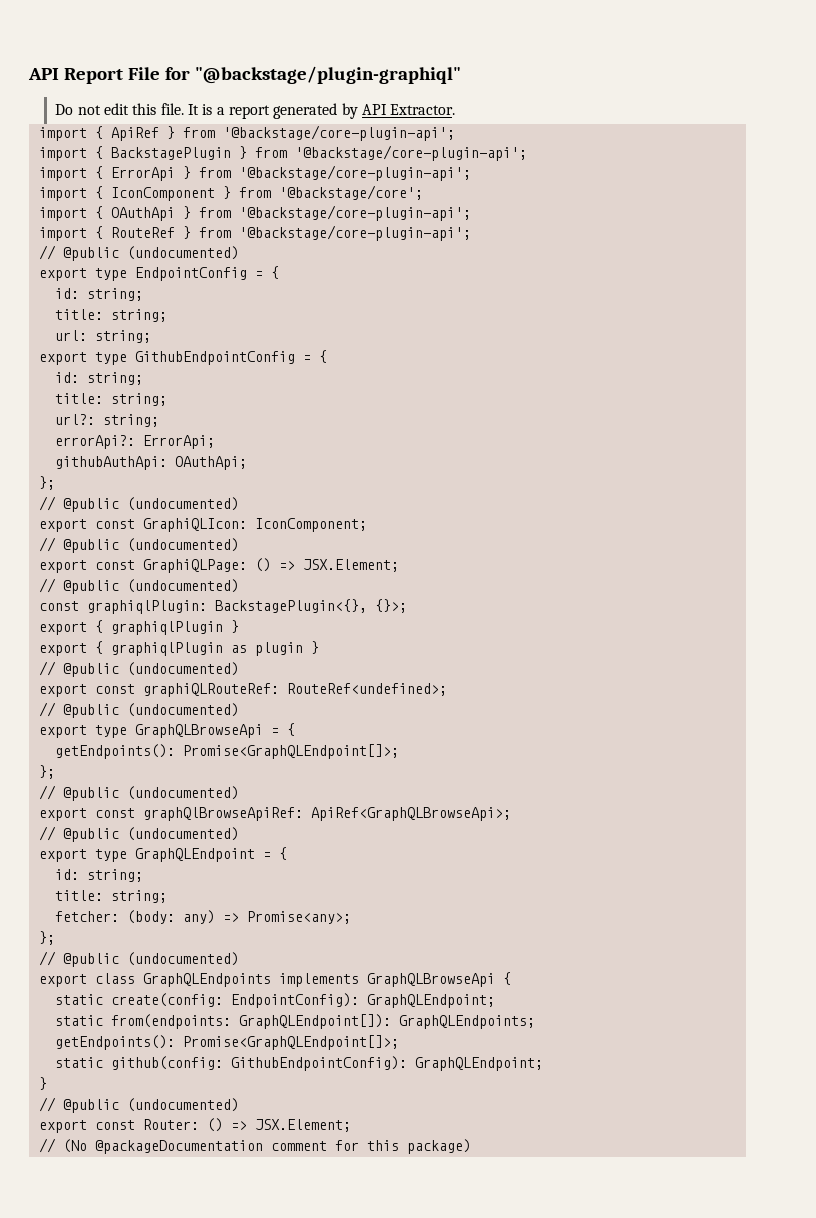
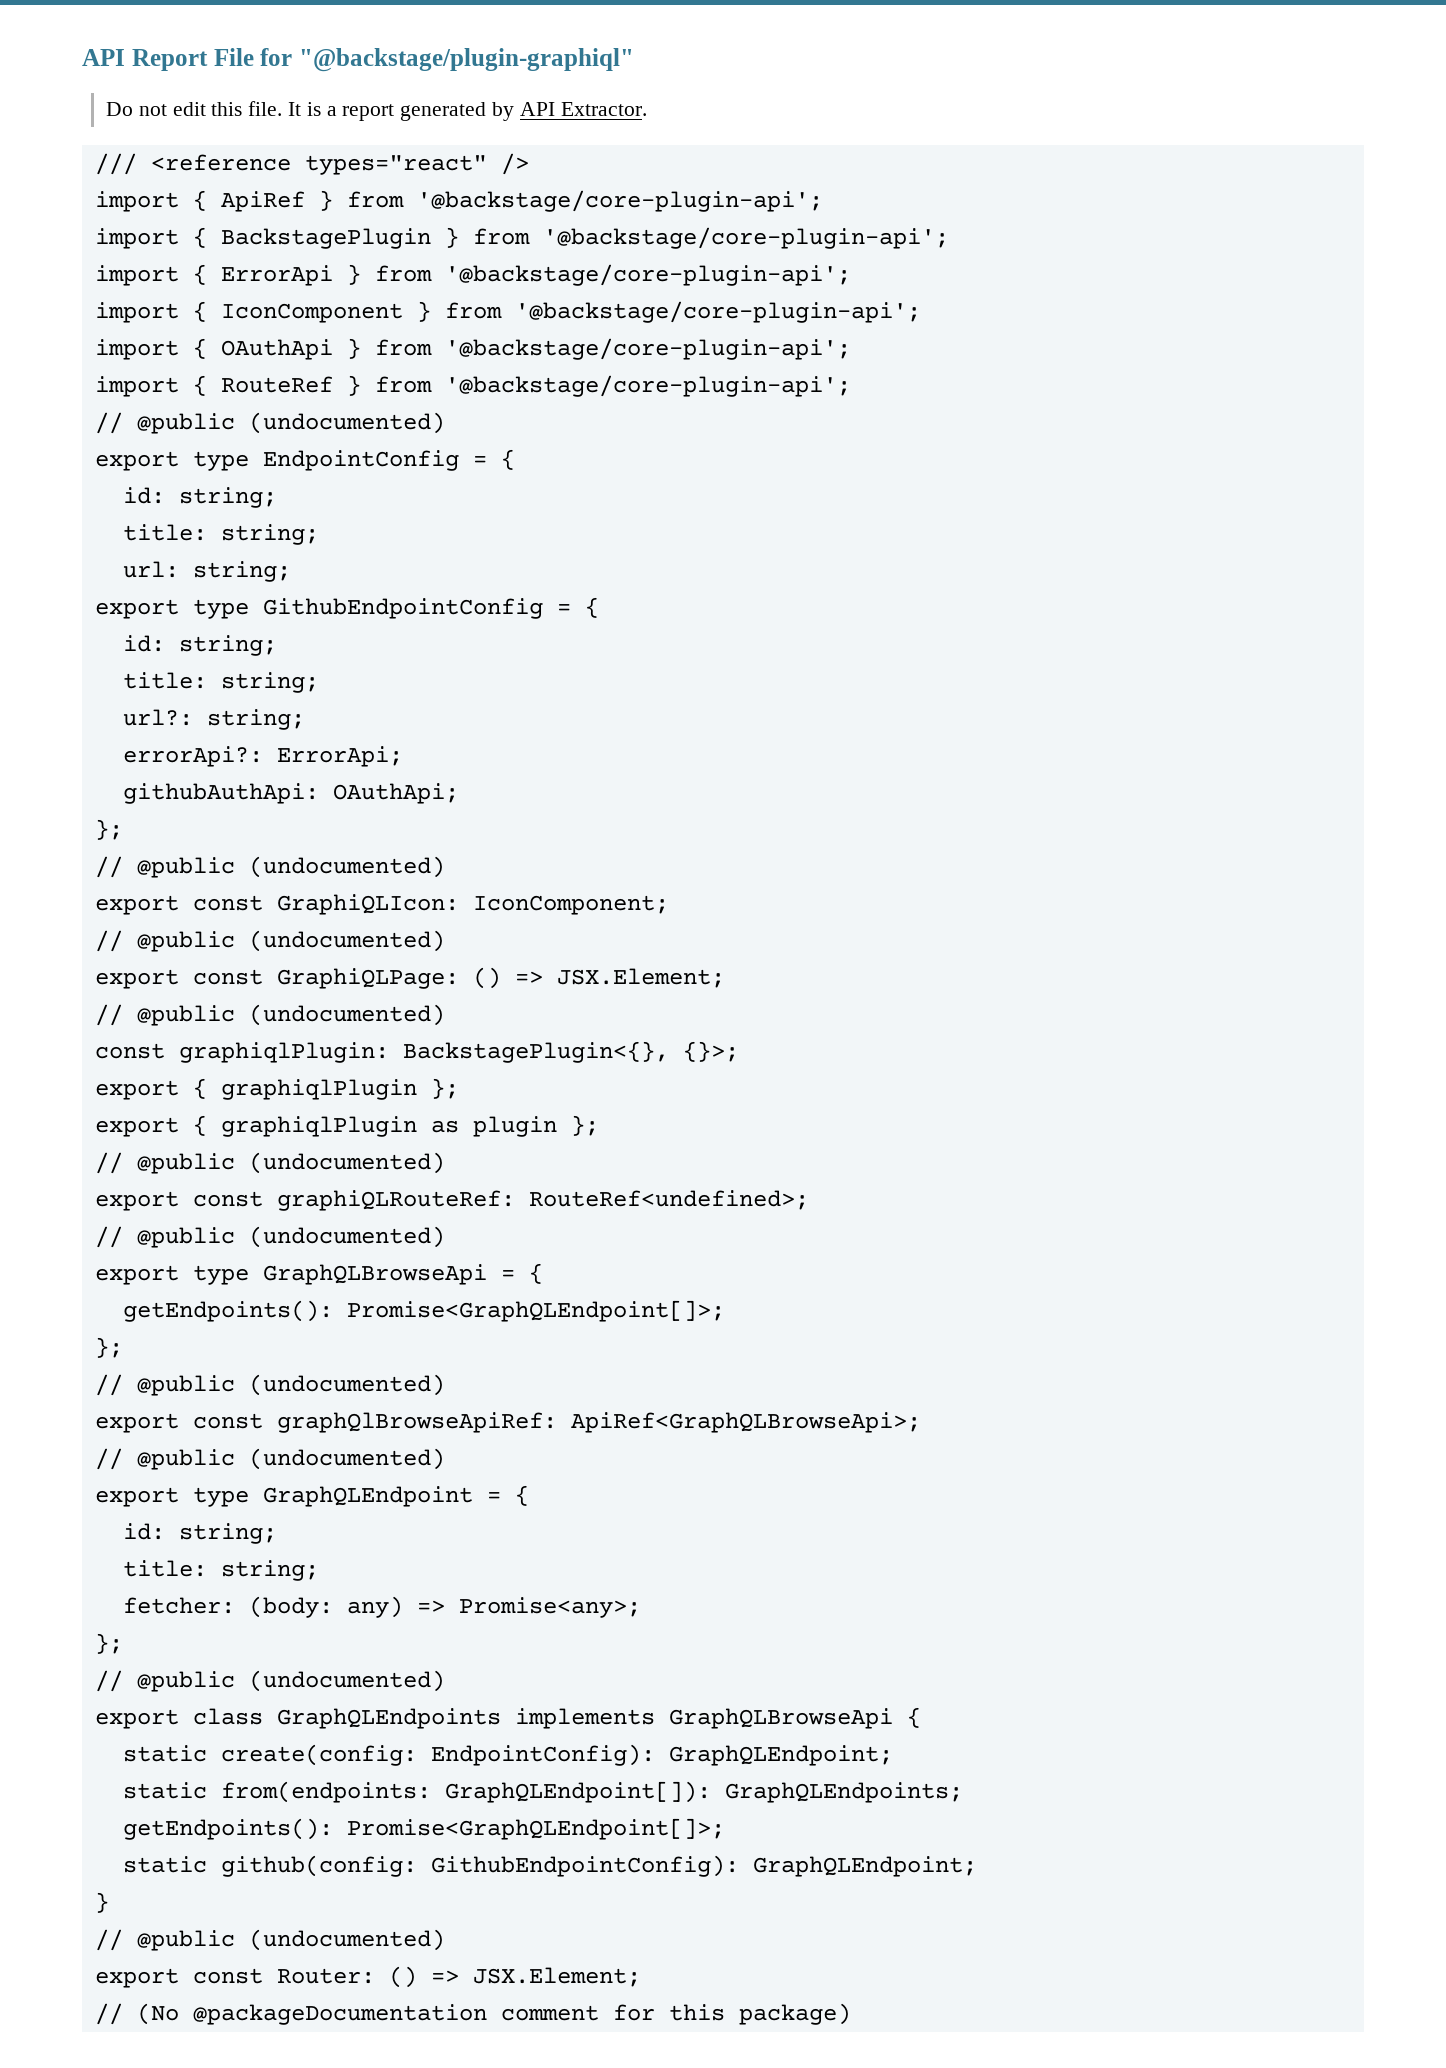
(456, 109) none -> [94,153,529,175] // /// <reference types="react" />
[278,185,423,200] '@backstage/core'; -> [514,301,921,323] '@backstage/core-plugin-api';
[230,620,239,633] } -> [430,1078,459,1099] };
[310,641,319,654] } -> [570,1115,599,1136] };

